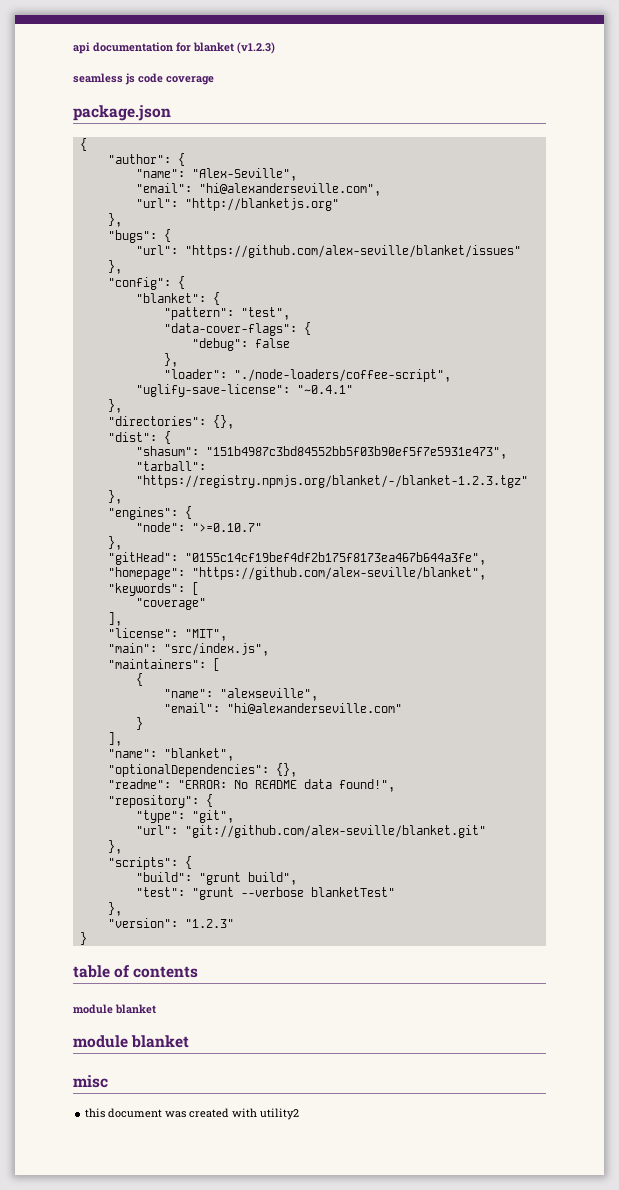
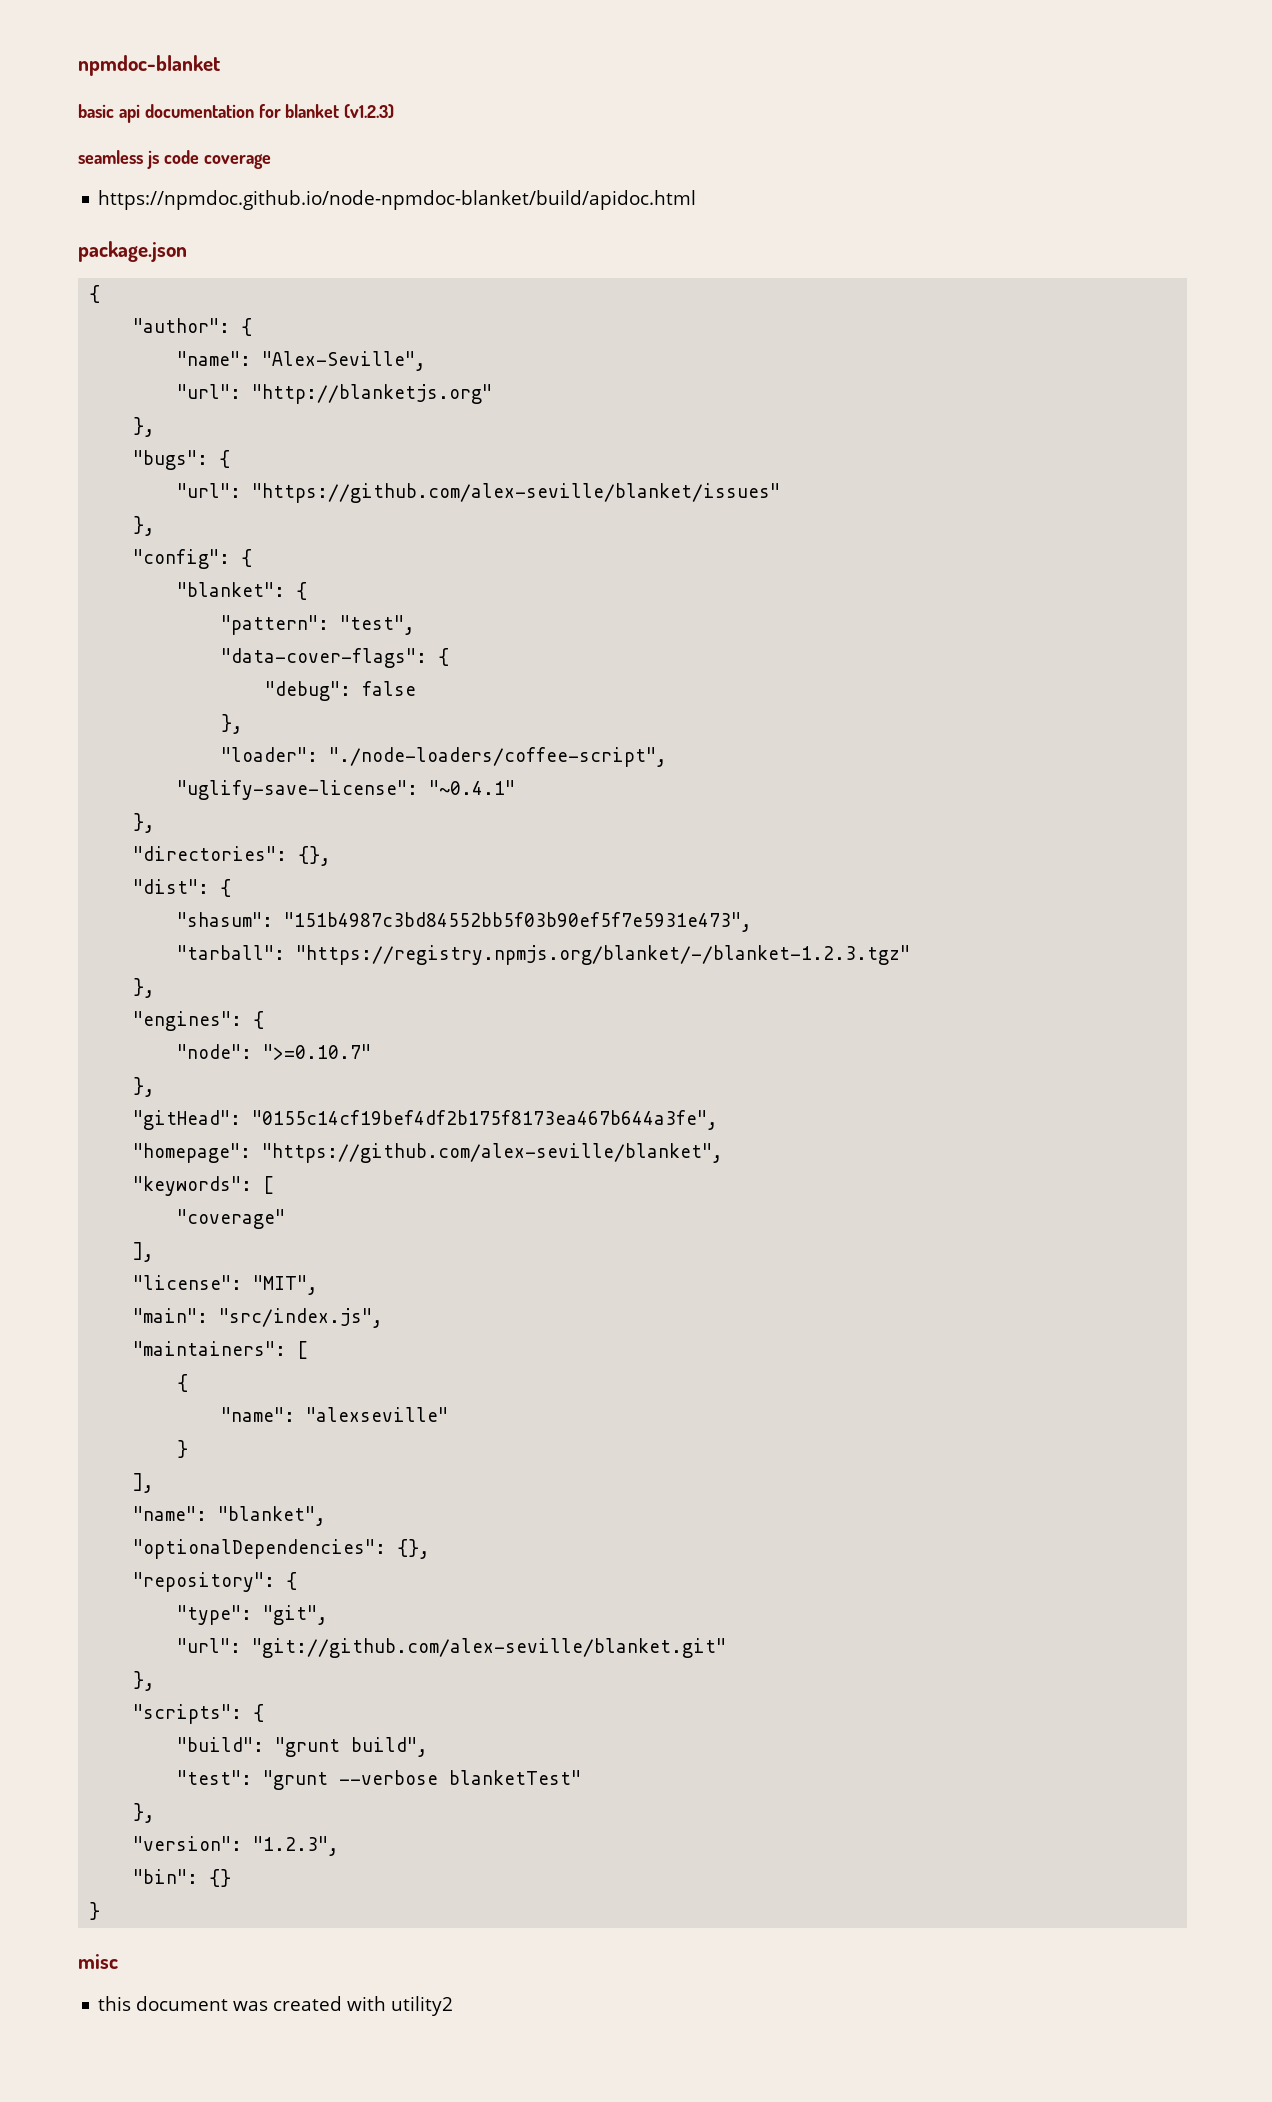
(73, 48) none -> [78,55,220,76] [78,104,114,118] npmdoc-blanket // basic
(214, 80) none -> [98,190,697,210] // https://npmdoc.github.io/node-npmdoc-blanket/build/apidoc.html
[135,183,381,196] // "email": "hi@alexanderseville.com", -> (427, 361) none
[219,688,318,701] [163,703,402,714] "alexseville", // "email": "hi@alexanderseville.com" -> [306,1407,449,1422] "alexseville"
[107,779,395,792] // "readme": "ERROR: No README data found!", -> (431, 1549) none
[184,919,234,928] [79,932,87,945] [73,965,199,978] [73,1004,156,1014] [73,1035,190,1048] "1.2.3" // } // table of contents // module blanket // module blanket -> [253,1836,340,1856] [133,1869,232,1887] [89,1902,101,1920] "1.2.3", // "bin": {} // }

